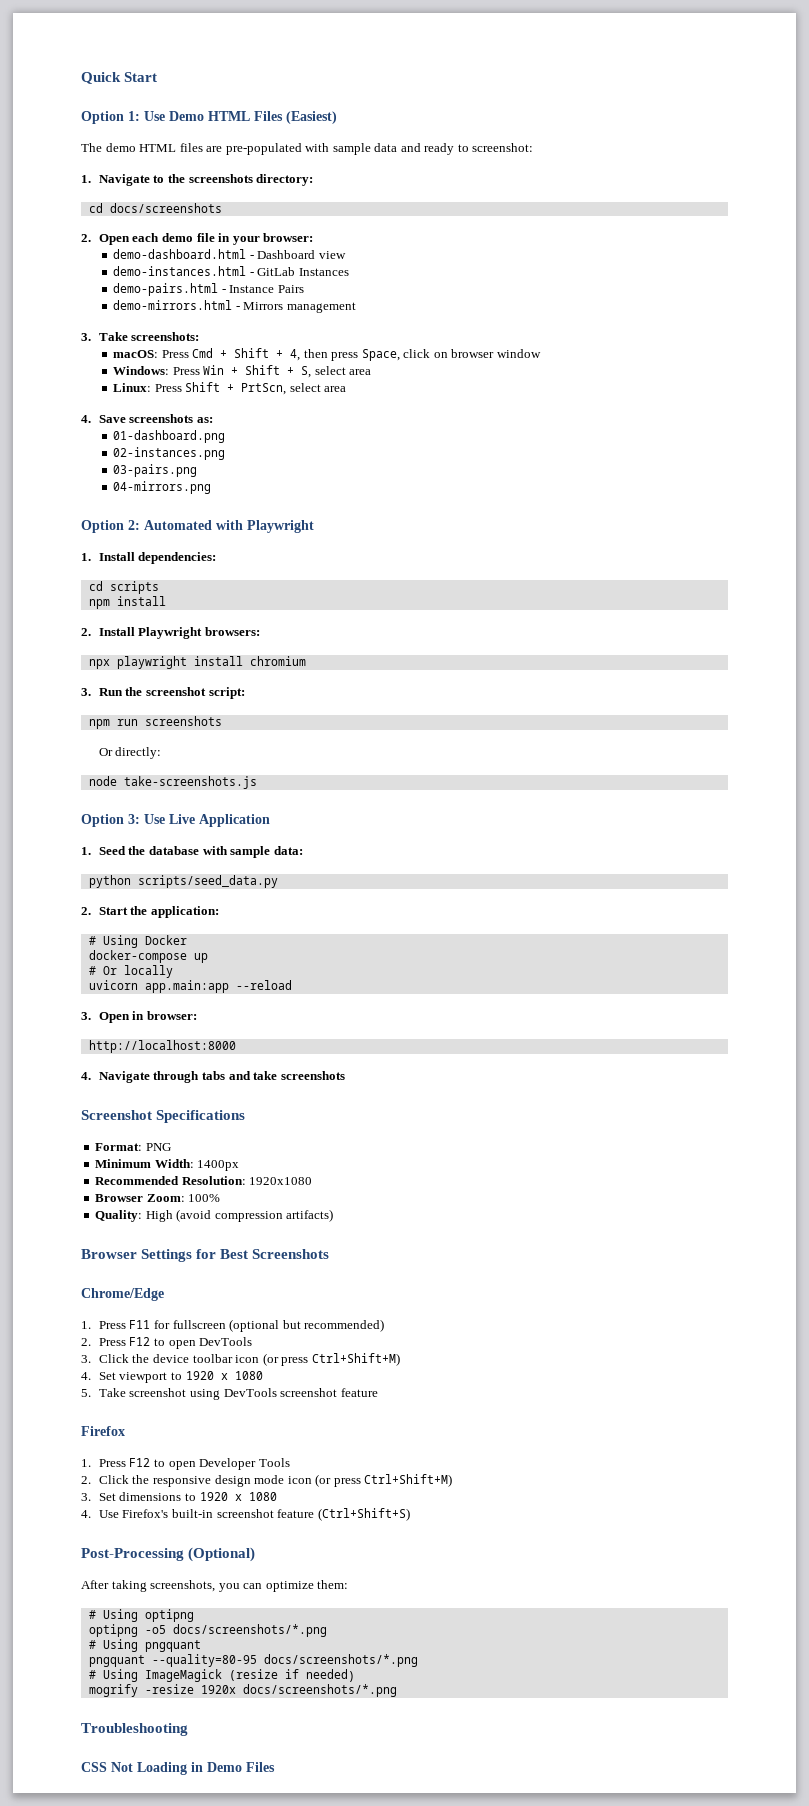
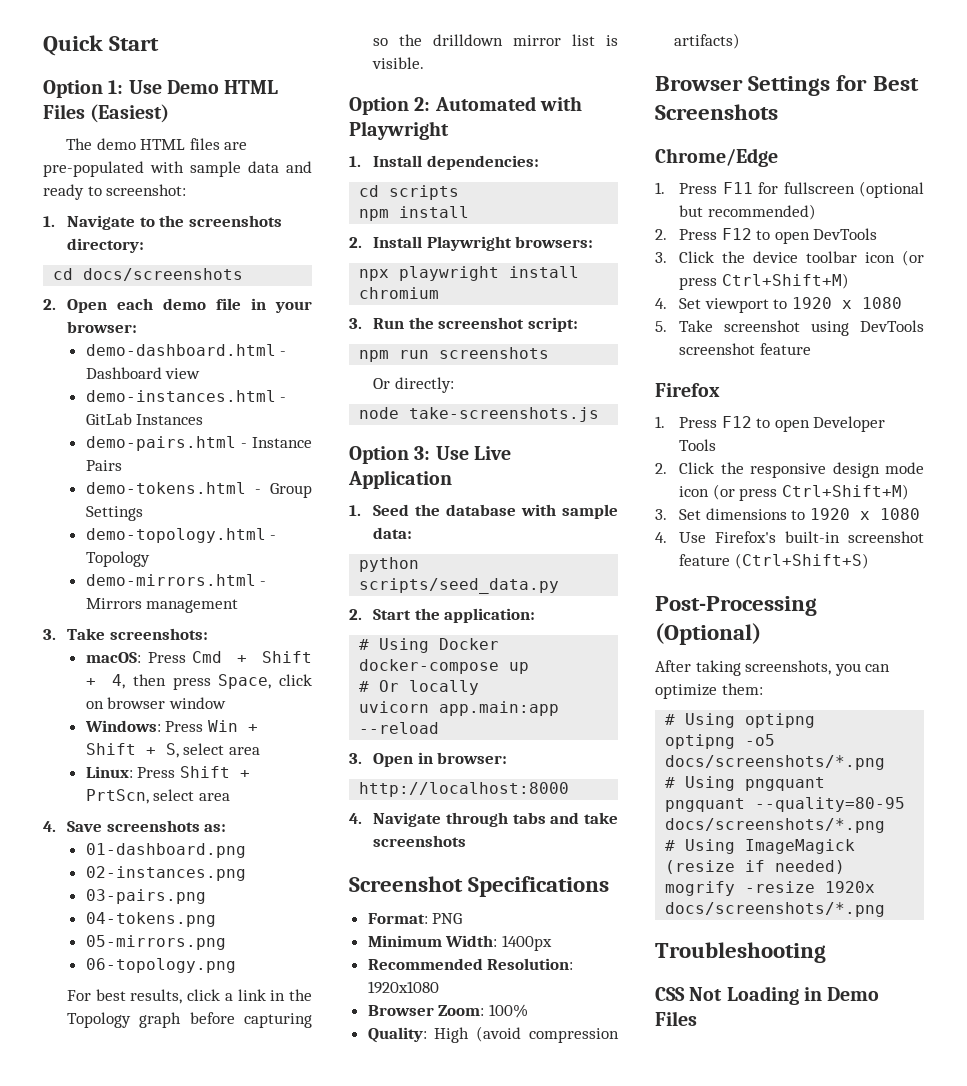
(304, 289) none -> [85,482,312,498] [85,506,143,521] [85,528,277,543] [85,551,150,567] // demo-tokens.html - Group Settings // demo-topology.html - Topology
[113,481,212,494] 04-mirrors.png -> [85,912,216,927] [85,935,226,950] [85,958,236,973] [67,989,312,1004] [67,1012,312,1028] [373,34,618,46] [372,57,425,69] 04-tokens.png // 05-mirrors.png // 06-topology.png // For best results, click a link in the Topology graph before capturing so the drilldown mirror list is visible.

